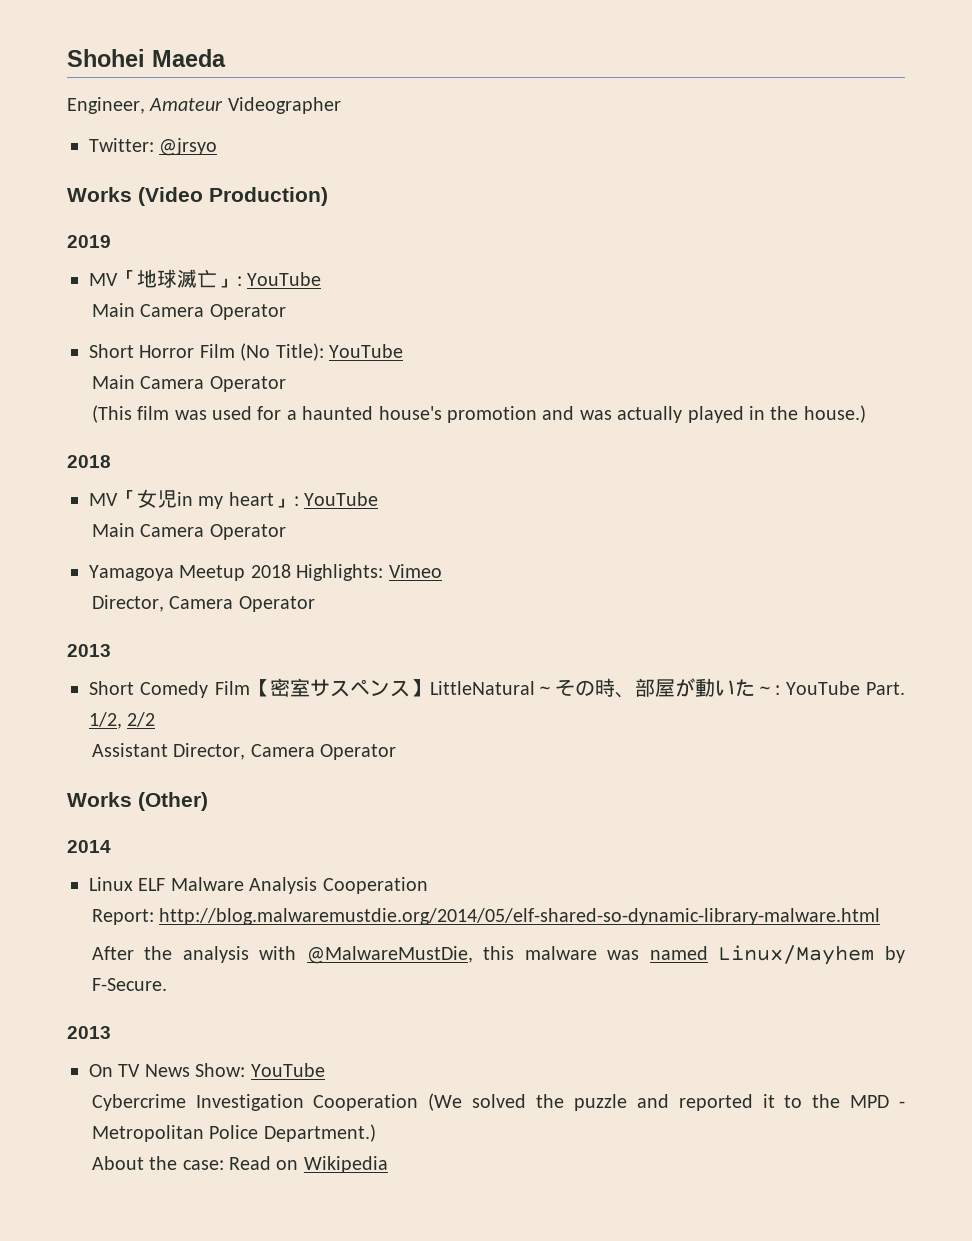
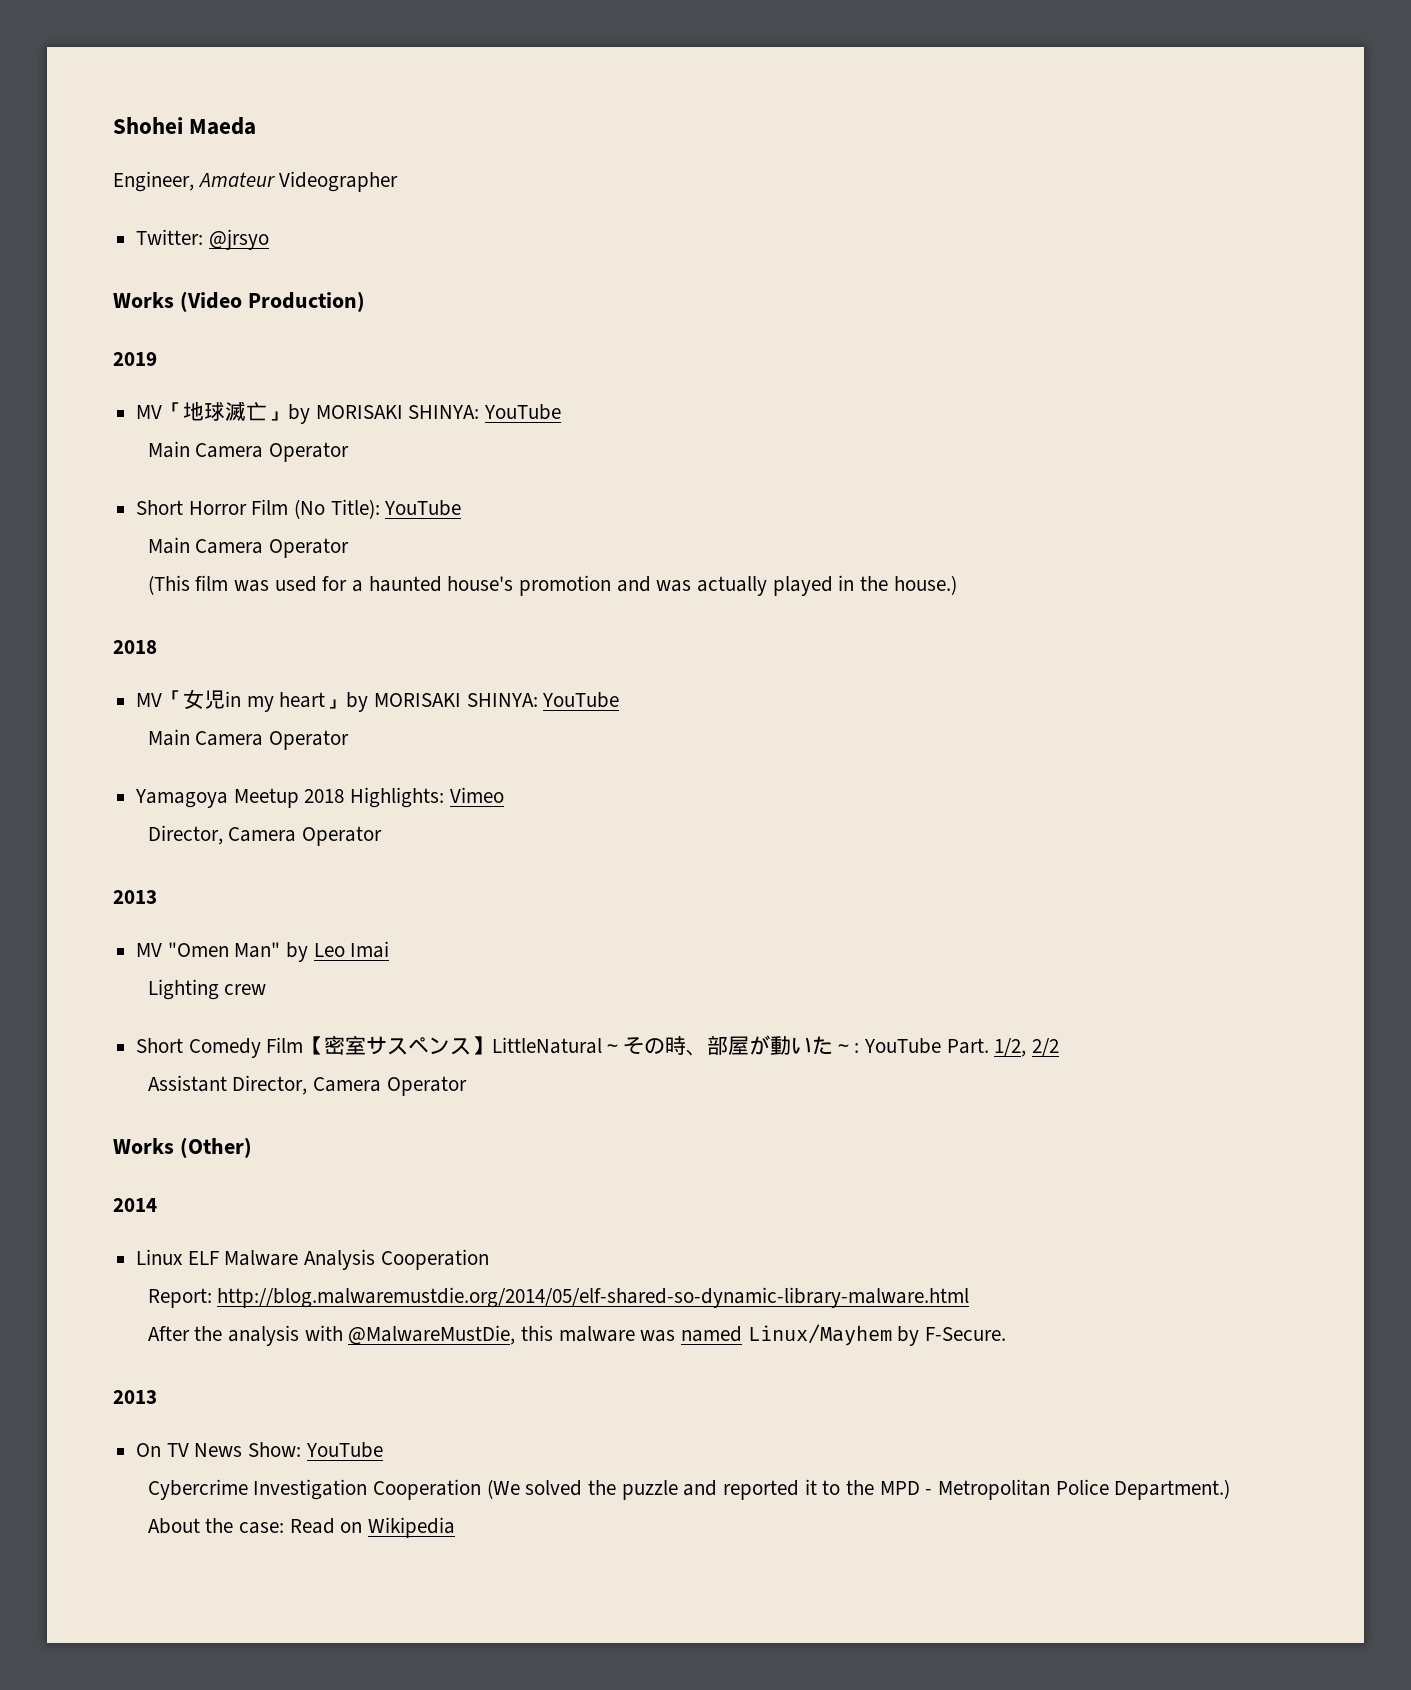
[237,276,242,286] : -> [288,404,480,424] by MORISAKI SHINYA:
[293,496,299,506] : -> [346,692,538,712] by MORISAKI SHINYA:
(111, 650) none -> [136,941,390,962] [147,979,267,1000] // MV "Omen Man" by Leo Imai // Lighting crew

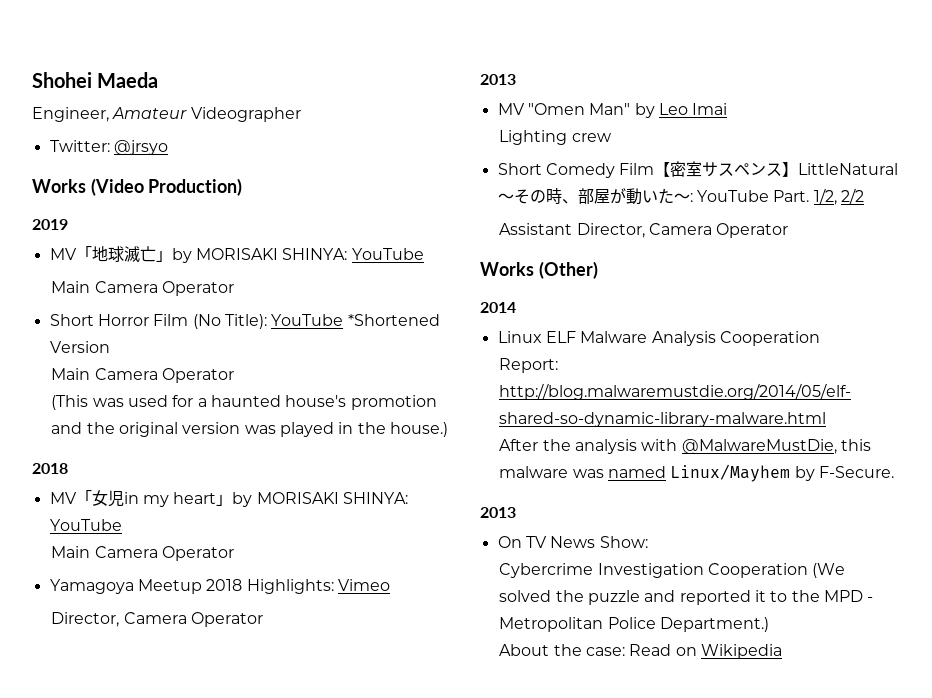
(462, 508) none -> [347,314,440,326] [49,341,110,353] *Shortened Version
[195,575,229,591] film -> (89, 402) none
[656,576,768,596] was actually -> [86,422,276,437] the original version was
[305,1442,383,1458] YouTube -> (648, 542) none

